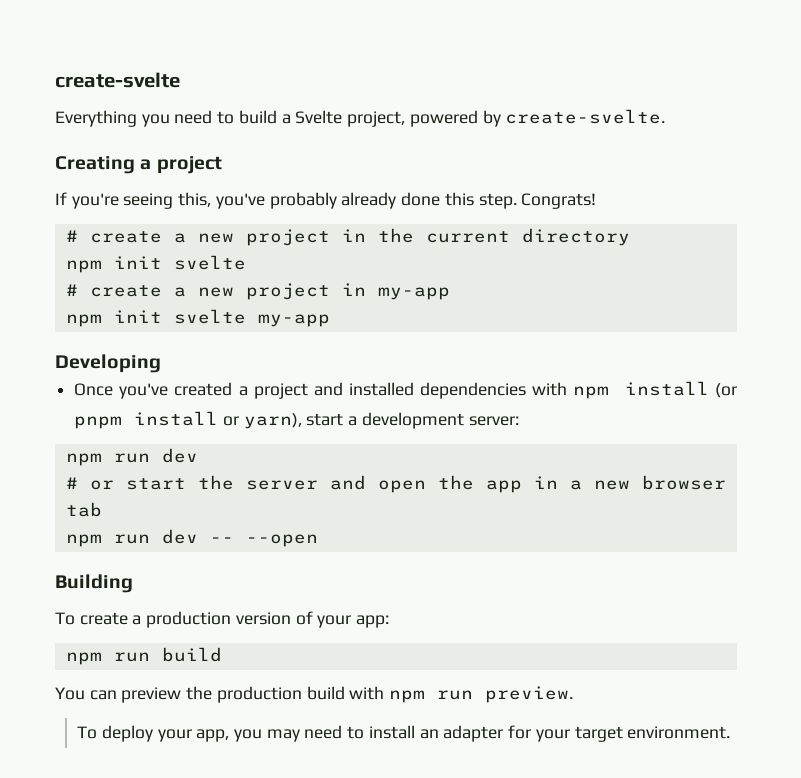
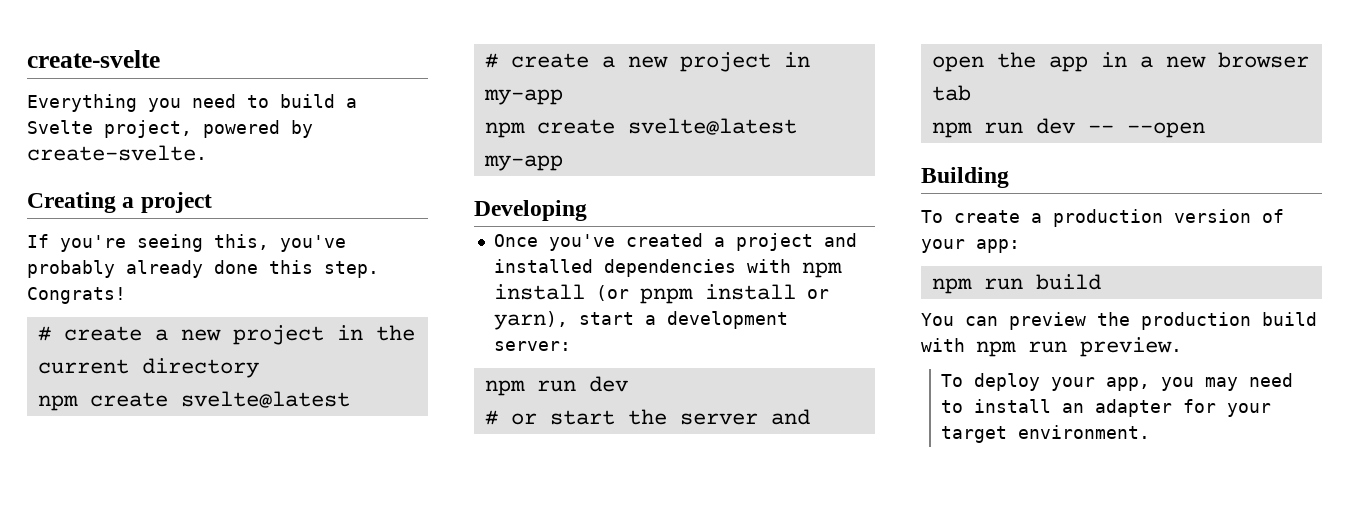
[113,255,246,270] init svelte -> [89,391,350,408] create svelte@latest
[113,309,246,324] init svelte -> [536,118,797,135] create svelte@latest

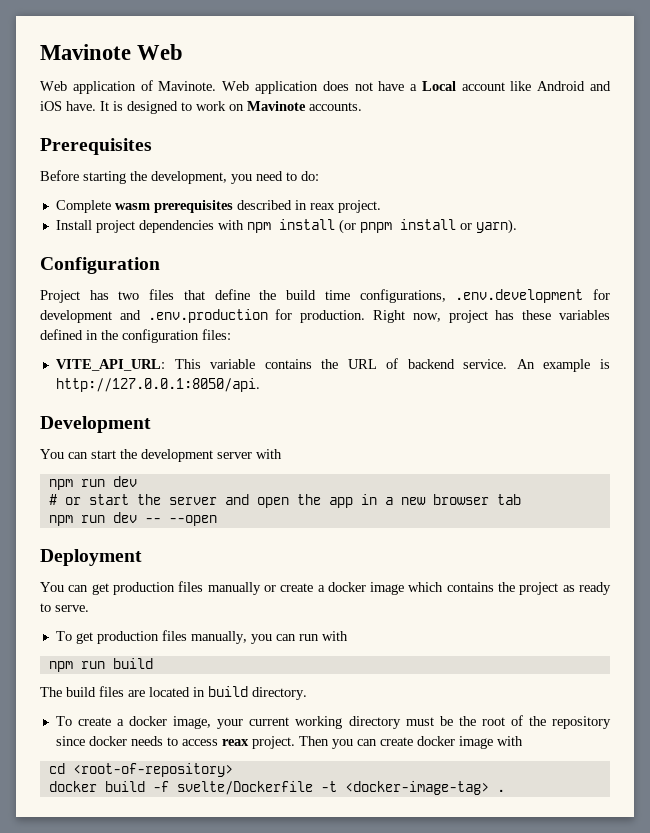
[27,50,160,68] [27,94,357,112] [27,120,313,138] [27,145,207,161] [27,192,212,213] [27,234,346,252] [27,260,379,278] [27,287,126,304] [37,325,415,345] [37,358,259,378] [37,391,350,411] [484,52,810,72] [483,89,563,105] [484,118,797,138] [483,155,563,171] [474,200,587,221] [493,233,857,251] [493,259,593,273] create-svelte // Everything you need to build a Svelte project, powered by create-svelte. // Creating a project // If you're seeing this, you've probably already done this step. Congrats! // # create a new project in the current directory // npm create svelte@latest // # create a new project in my-app // npm create svelte@latest my-app // Developing // Once you've created a project and installed -> [40,44,184,60] [40,80,611,94] [40,101,362,114] [40,138,152,155] [40,170,319,184] [55,200,381,213] [55,220,135,233] Mavinote Web // Web application of Mavinote. Web application does not have a Local account like Android and iOS have. It is designed to work on Mavinote accounts. // Prerequisites // Before starting the development, you need to do: // Complete wasm prerequisites described in reax project. // Install project
[493,311,788,330] [493,341,571,351] yarn), start a development server: -> [475,219,517,234] [40,257,160,274] [40,289,610,303] [40,309,610,323] [40,329,231,343] [55,358,610,372] [55,378,260,392] [40,416,151,433] [40,449,282,462] yarn). // Configuration // Project has two files that define the build time configurations, .env.development for development and .env.production for production. Right now, project has these variables defined in the configuration files: // VITE_API_URL: This variable contains the URL of backend service. An example is http://127.0.0.1:8050/api. // Development // You can start the development server with
[921,167,1009,188] [921,209,1284,227] [921,239,1020,253] [931,274,1101,294] [921,312,1317,330] [921,337,1182,357] [941,373,1294,391] [941,399,1272,417] [941,425,1151,443] Building // To create a production version of your app: // npm run build // You can preview the production build with npm run preview. // To deploy your app, you may need to install an adapter for your target environment. -> [40,549,142,566] [40,581,611,595] [40,603,89,612] [55,630,348,644] [48,658,153,672] [40,686,307,700] [55,715,611,729] [55,736,523,749] [48,763,233,777] [48,781,505,795] Deployment // You can get production files manually or create a docker image which contains the project as ready to serve. // To get production files manually, you can run with // npm run build // The build files are located in build directory. // To create a docker image, your current working directory must be the root of the repository since docker needs to access reax project. Then you can create docker image with // cd <root-of-repository> // docker build -f svelte/Dockerfile -t <docker-image-tag> .

